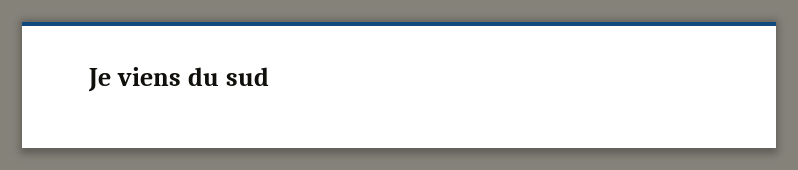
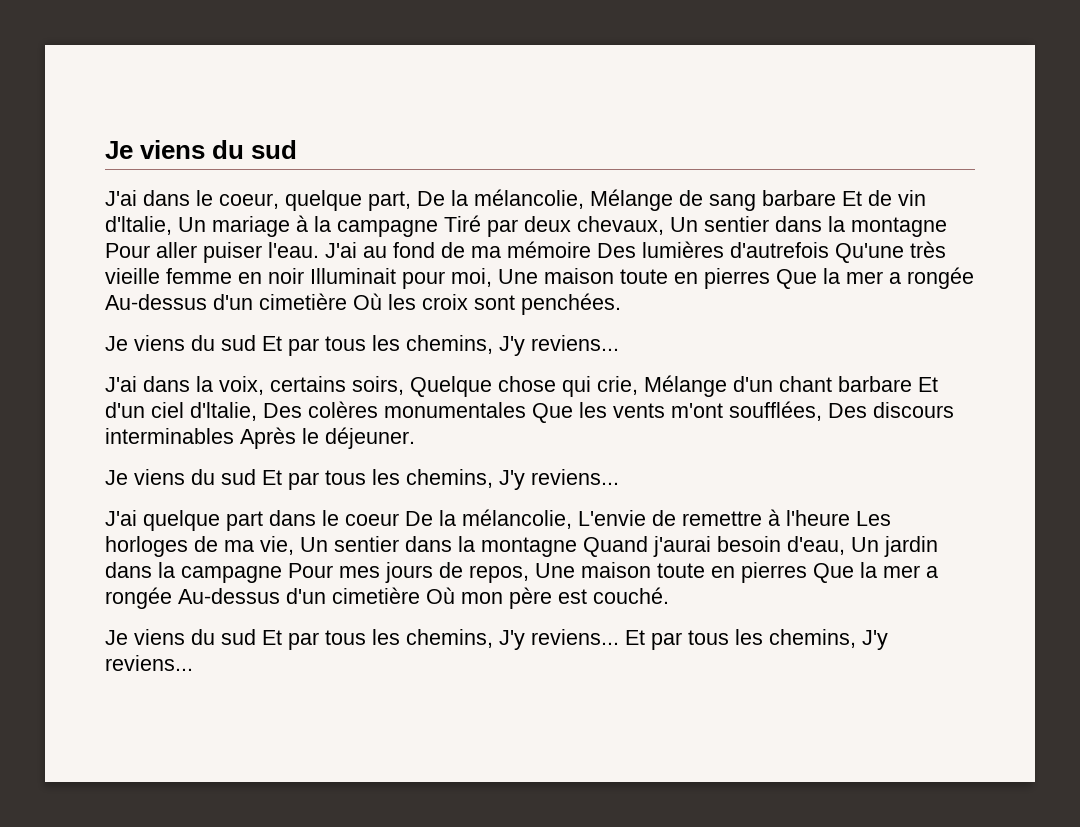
[88,67,270,92] Je viens du sud -> [105,140,298,159] [105,189,926,211] [105,215,947,237] [105,241,946,263] [105,267,974,289] [105,293,621,315] [105,335,619,356] [105,375,938,397] [105,401,954,423] [105,427,415,449] [105,469,619,490] [105,509,891,531] [105,536,938,557] [105,562,938,583] [105,587,669,609] [105,629,888,650] [105,655,193,671] Je viens du sud // J'ai dans le coeur, quelque part, De la mélancolie, Mélange de sang barbare Et de vin d'ltalie, Un mariage à la campagne Tiré par deux chevaux, Un sentier dans la montagne Pour aller puiser l'eau. J'ai au fond de ma mémoire Des lumières d'autrefois Qu'une très vieille femme en noir Illuminait pour moi, Une maison toute en pierres Que la mer a rongée Au-dessus d'un cimetière Où les croix sont penchées. // Je viens du sud Et par tous les chemins, J'y reviens... // J'ai dans la voix, certains soirs, Quelque chose qui crie, Mélange d'un chant barbare Et d'un ciel d'ltalie, Des colères monumentales Que les vents m'ont soufflées, Des discours interminables Après le déjeuner. // Je viens du sud Et par tous les chemins, J'y reviens... // J'ai quelque part dans le coeur De la mélancolie, L'envie de remettre à l'heure Les horloges de ma vie, Un sentier dans la montagne Quand j'aurai besoin d'eau, Un jardin dans la campagne Pour mes jours de repos, Une maison toute en pierres Que la mer a rongée Au-dessus d'un cimetière Où mon père est couché. // Je viens du sud Et par tous les chemins, J'y reviens... Et par tous les chemins, J'y reviens...

